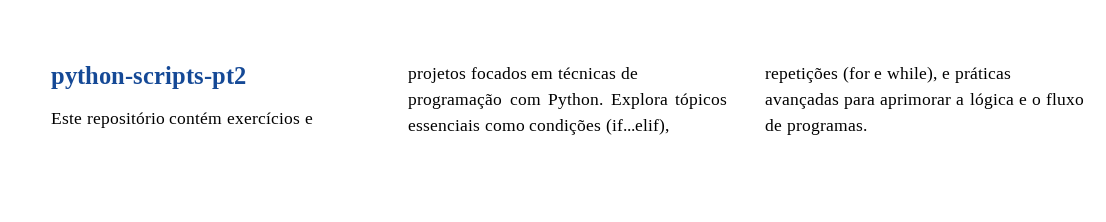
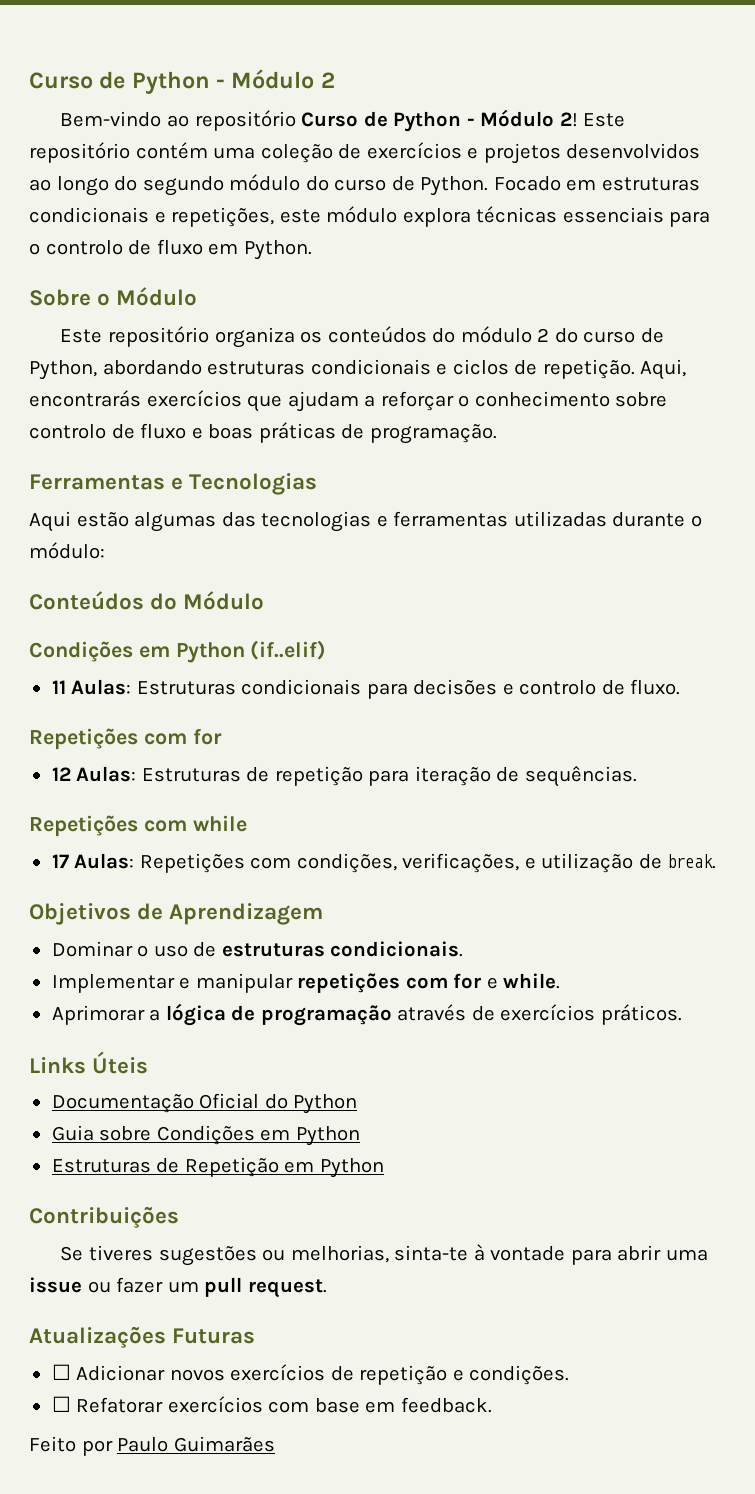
[51,66,246,89] [51,112,313,128] [408,67,638,83] [408,93,727,109] [408,118,670,135] [765,66,1011,83] [765,93,1084,109] [765,119,867,135] python-scripts-pt2 // Este repositório contém exercícios e projetos focados em técnicas de programação com Python. Explora tópicos essenciais como condições (if...elif), repetições (for e while), e práticas avançadas para aprimorar a lógica e o fluxo de programas. -> [29,69,335,94] [60,109,626,132] [29,142,701,164] [29,174,700,196] [29,206,711,227] [29,239,312,260] [29,287,198,306] [60,326,664,348] [29,359,687,380] [29,390,668,412] [29,422,497,444] [29,473,318,495] [29,511,702,532] [29,542,105,559] [29,591,265,610] [29,640,327,663] [51,679,681,699] [29,728,222,750] [51,765,637,787] [29,815,247,837] [51,853,717,873] [29,903,324,925] [51,941,464,957] [51,973,561,993] [51,1003,682,1026] [29,1051,149,1074] [51,1093,358,1114] [51,1125,360,1146] [51,1157,384,1178] [29,1206,179,1229] [60,1244,708,1266] [29,1277,327,1298] [29,1326,256,1349] [51,1364,570,1385] [51,1396,492,1413] [29,1436,275,1456] Curso de Python - Módulo 2 // Bem-vindo ao repositório Curso de Python - Módulo 2! Este repositório contém uma coleção de exercícios e projetos desenvolvidos ao longo do segundo módulo do curso de Python. Focado em estruturas condicionais e repetições, este módulo explora técnicas essenciais para o controlo de fluxo em Python. // Sobre o Módulo // Este repositório organiza os conteúdos do módulo 2 do curso de Python, abordando estruturas condicionais e ciclos de repetição. Aqui, encontrarás exercícios que ajudam a reforçar o conhecimento sobre controlo de fluxo e boas práticas de programação. // Ferramentas e Tecnologias // Aqui estão algumas das tecnologias e ferramentas utilizadas durante o módulo: // Conteúdos do Módulo // Condições em Python (if..elif) // 11 Aulas: Estruturas condicionais para decisões e controlo de fluxo. // Repetições com for // 12 Aulas: Estruturas de repetição para iteração de sequências. // Repetições com while // 17 Aulas: Repetições com condições, verificações, e utilização de break. // Objetivos de Aprendizagem // Dominar o uso de estruturas condicionais. // Implementar e manipular repetições com for e while. // Aprimorar a lógica de programação através de exercícios práticos. // Links Úteis // Documentação Oficial do Python // Guia sobre Condições em Python // Estruturas de Repetição em Python // Contribuições // Se tiveres sugestões ou melhorias, sinta-te à vontade para abrir uma issue ou fazer um pull request. // Atualizações Futuras // ☐ Adicionar novos exercícios de repetição e condições. // ☐ Refatorar exercícios com base em feedback. // Feito por Paulo Guimarães

